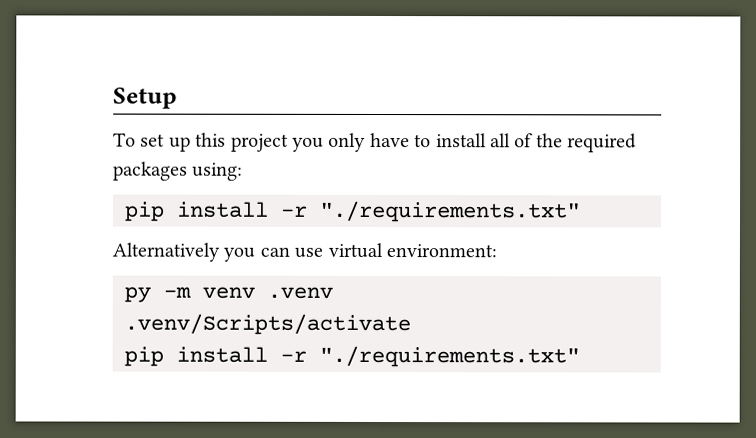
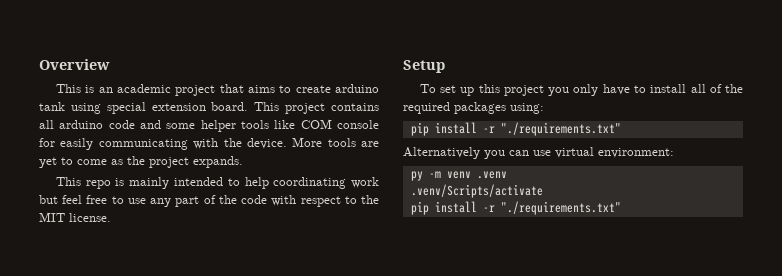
(113, 98) none -> [39,59,110,70] [55,84,379,96] [39,102,379,114] [39,119,379,132] [39,137,379,150] [39,156,243,168] [55,177,379,189] [39,195,379,207] [39,212,111,222] Overview // This is an academic project that aims to create arduino tank using special extension board. This project contains all arduino code and some helper tools like COM console for easily communicating with the device. More tools are yet to come as the project expands. // This repo is mainly intended to help coordinating work but feel free to use any part of the code with respect to the MIT license. //

